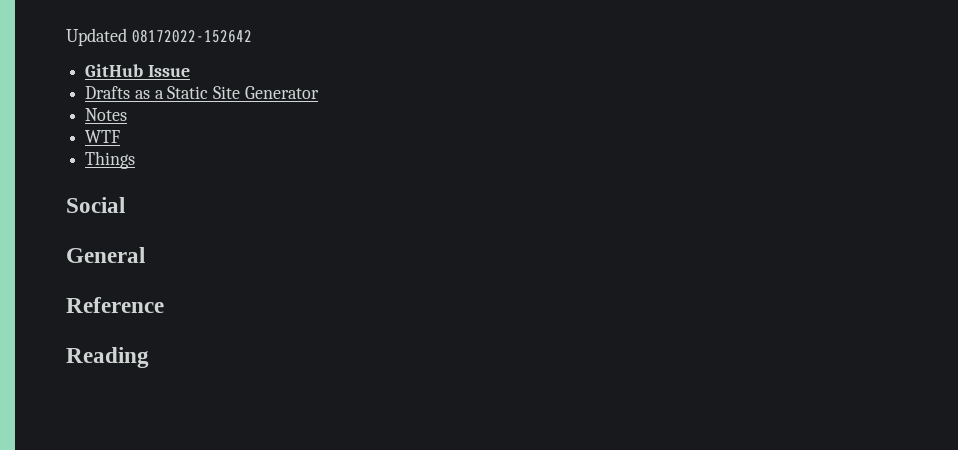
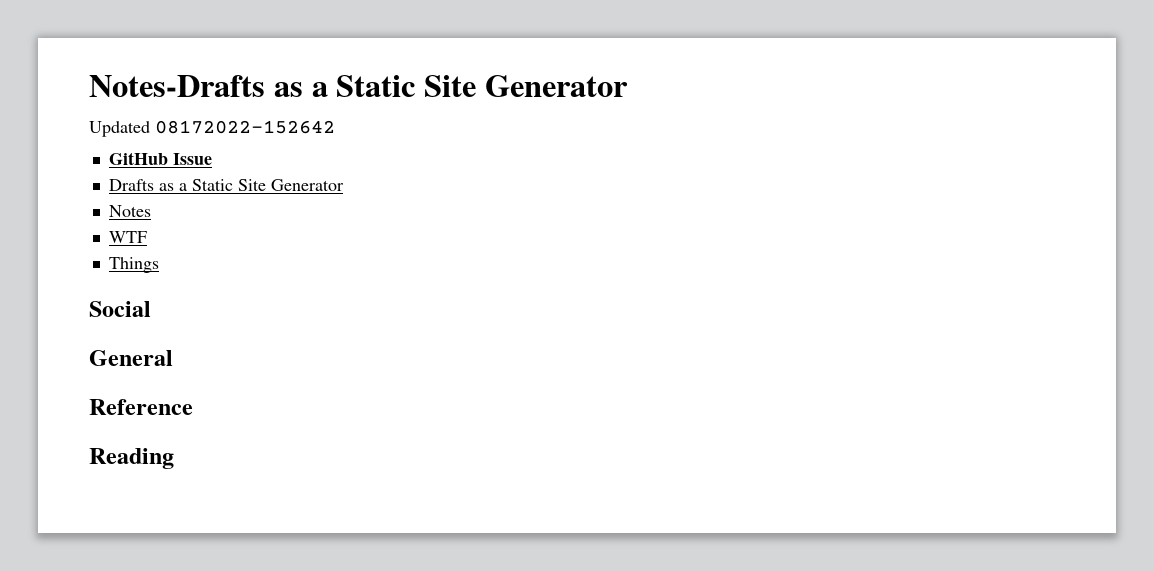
(66, 37) none -> [89,75,628,97] Notes-Drafts as a Static Site Generator //

